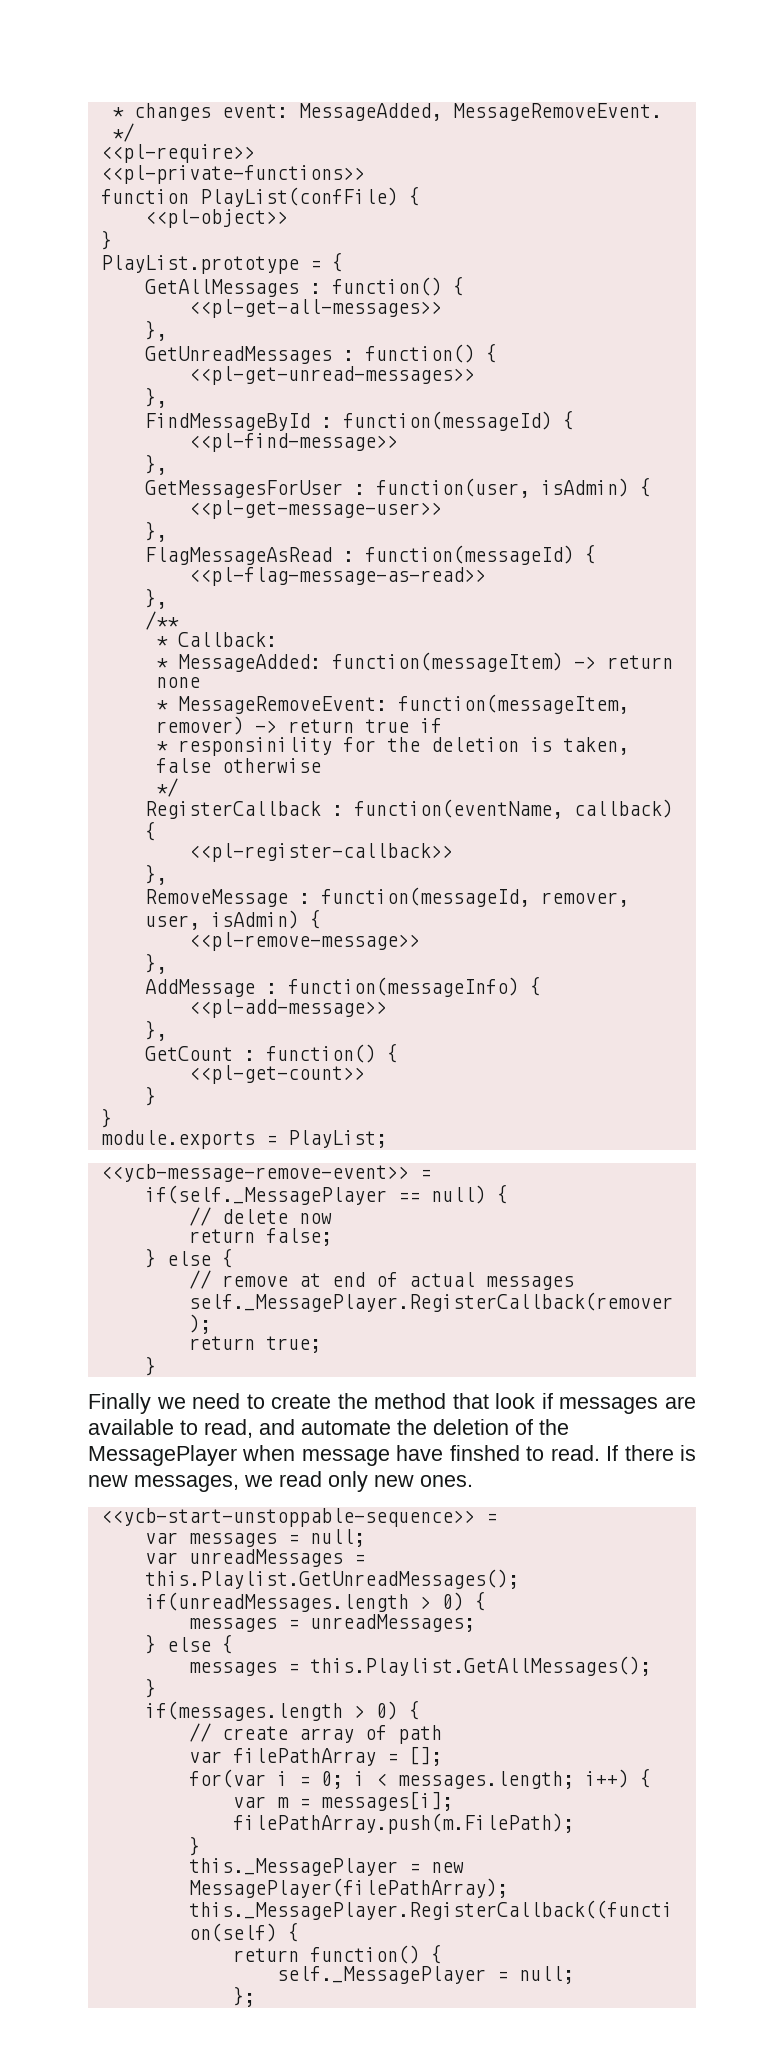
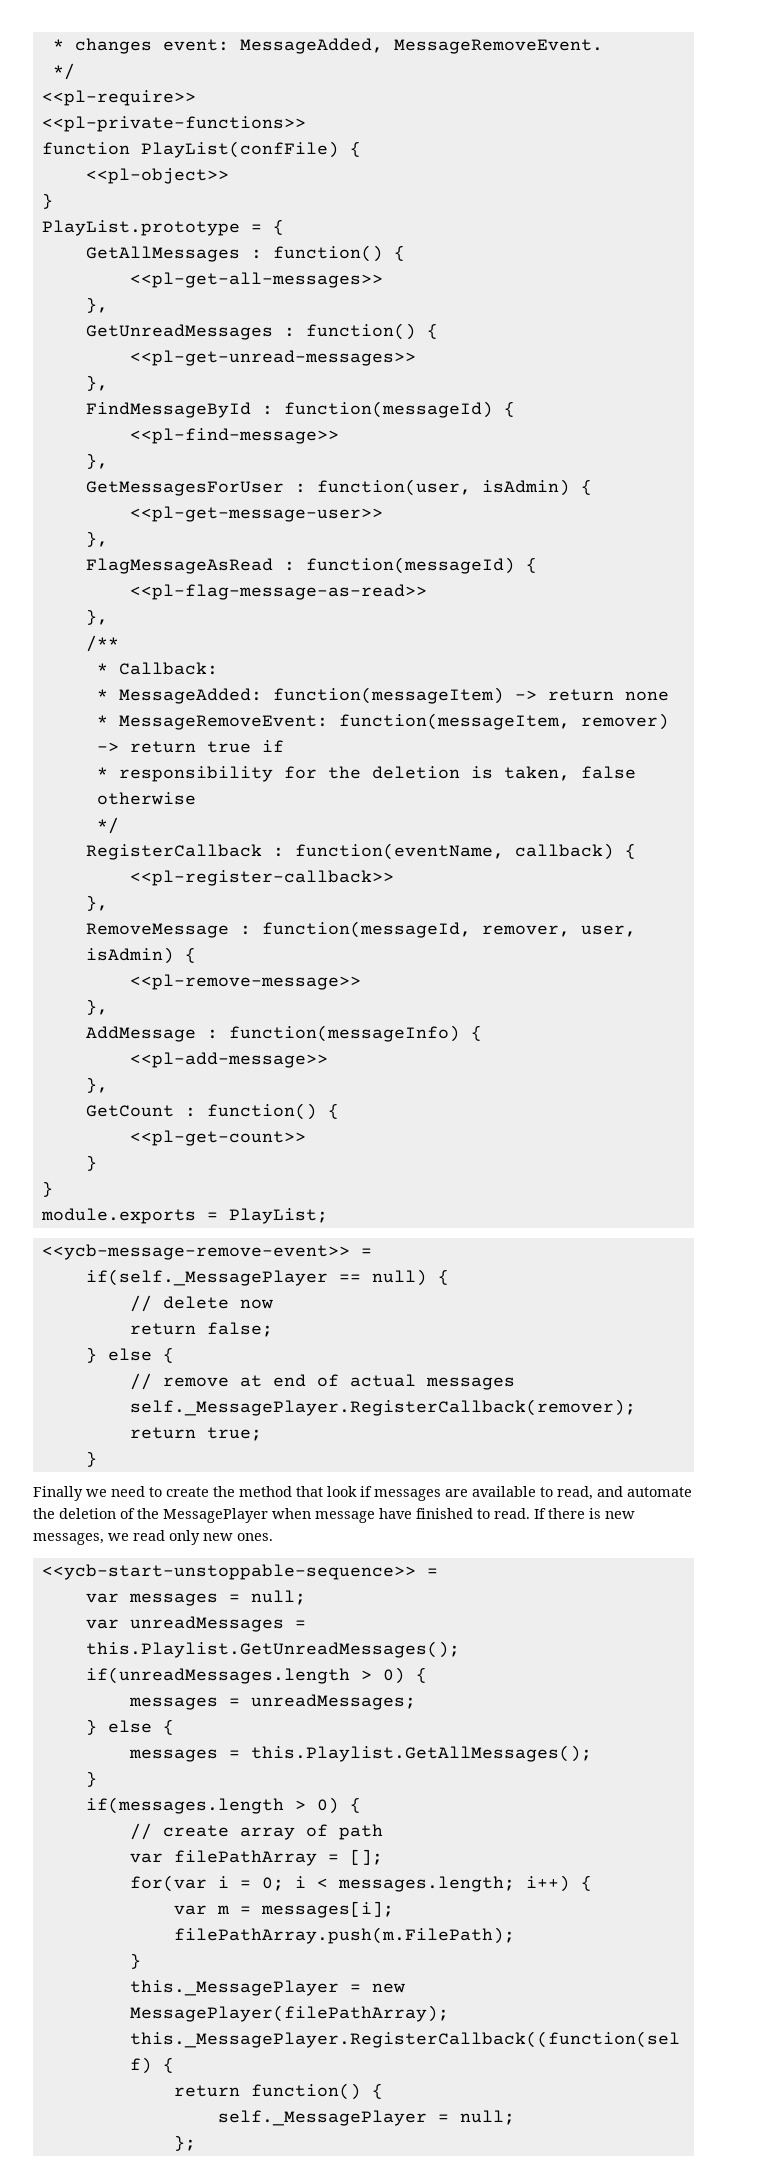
[177,737,332,756] responsinility -> [118,766,273,782] responsibility
[449,1445,520,1461] finshed -> [416,1508,473,1519] finished

